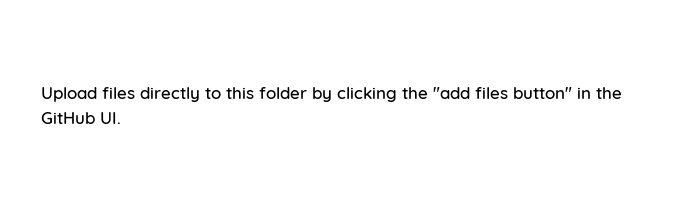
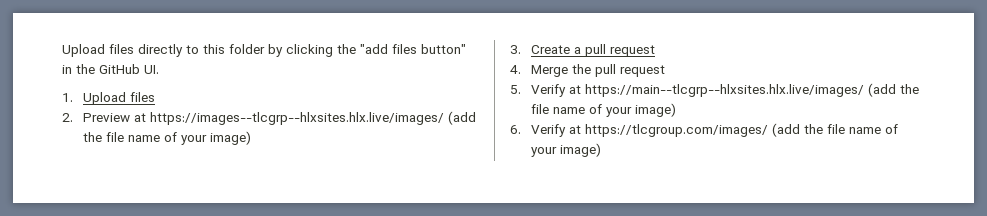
(121, 118) none -> [62,92,155,105] [62,111,476,125] [82,131,251,145] [510,44,655,57] [510,64,665,77] [510,83,919,97] [530,103,676,117] [510,123,898,137] [530,143,601,157] // 1. Upload files // 2. Preview at https://images--tlcgrp--hlxsites.hlx.live/images/ (add the file name of your image) // 3. Create a pull request // 4. Merge the pull request // 5. Verify at https://main--tlcgrp--hlxsites.hlx.live/images/ (add the file name of your image) // 6. Verify at https://tlcgroup.com/images/ (add the file name of your image)

